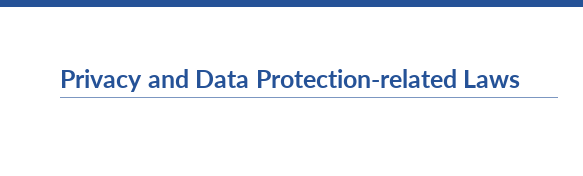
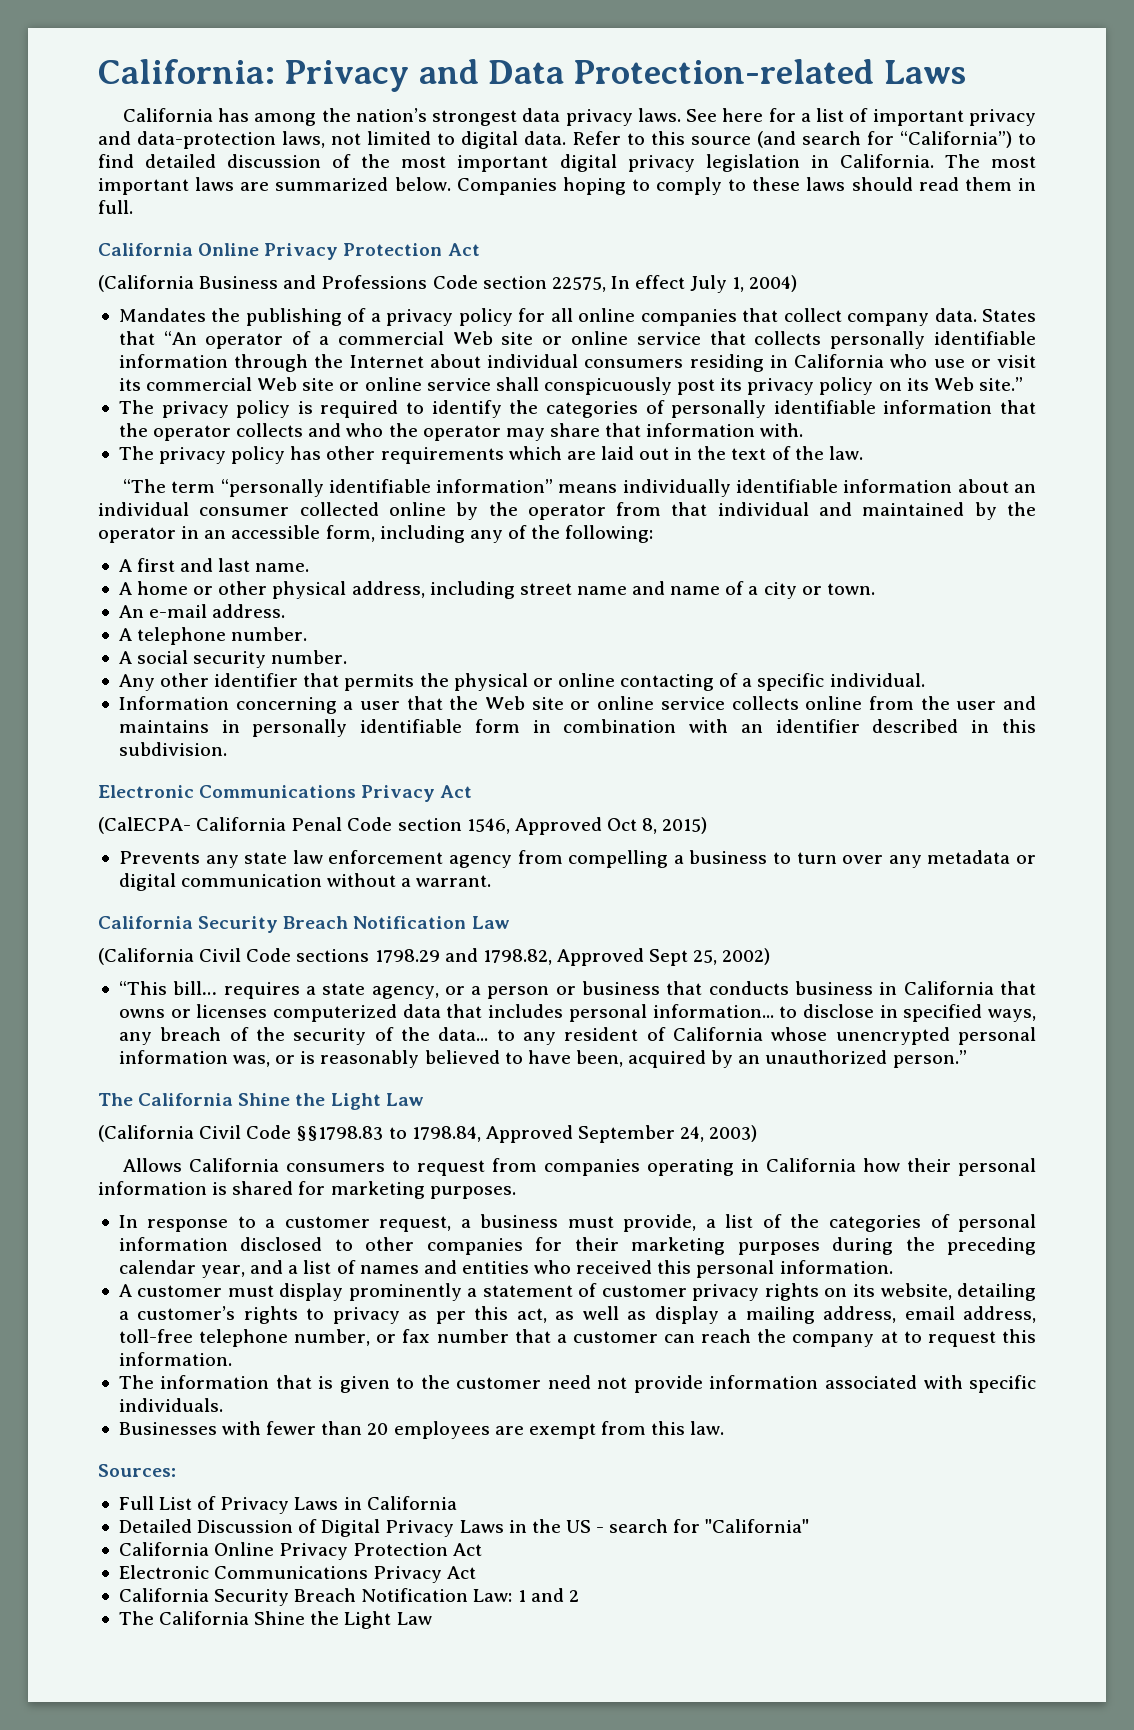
(60, 80) none -> [98,59,275,84] California:
(521, 79) none -> [122,108,1036,126] [98,131,1036,149] [98,154,1037,172] [98,177,1036,195] [98,200,133,214] [98,243,480,260] [98,275,798,293] [118,308,1037,326] [118,331,1037,349] [118,354,1037,372] [118,377,1023,395] [118,400,1037,418] [118,423,804,441] [118,446,863,464] [122,479,1036,497] [98,502,1036,520] [98,525,654,543] [118,558,310,572] [118,581,875,599] [118,604,286,618] [118,627,308,645] [118,650,348,668] [118,673,925,691] [118,696,1037,714] [118,719,1036,737] [118,742,227,756] [98,785,473,802] [98,817,708,835] [118,850,1036,868] [118,873,492,891] [98,916,510,933] [98,948,771,966] [118,981,1037,999] [118,1004,1037,1022] [118,1027,1036,1045] [118,1050,967,1068] [98,1093,424,1110] [98,1125,758,1143] [122,1158,1036,1176] [98,1181,516,1199] [118,1214,1037,1232] [118,1237,1037,1255] [118,1260,893,1278] [118,1283,1036,1301] [118,1306,1037,1324] [118,1329,1037,1347] [118,1352,232,1366] [118,1375,1036,1393] [118,1398,223,1412] [118,1421,725,1439] [98,1464,176,1477] [118,1496,457,1514] [118,1519,810,1537] [118,1542,483,1560] [118,1565,477,1583] [118,1588,579,1606] [118,1611,432,1629] // California has among the nation’s strongest data privacy laws. See here for a list of important privacy and data-protection laws, not limited to digital data. Refer to this source (and search for “California”) to find detailed discussion of the most important digital privacy legislation in California. The most important laws are summarized below. Companies hoping to comply to these laws should read them in full. // California Online Privacy Protection Act // (California Business and Professions Code section 22575, In effect July 1, 2004) // Mandates the publishing of a privacy policy for all online companies that collect company data. States that “An operator of a commercial Web site or online service that collects personally identifiable information through the Internet about individual consumers residing in California who use or visit its commercial Web site or online service shall conspicuously post its privacy policy on its Web site.” // The privacy policy is required to identify the categories of personally identifiable information that the operator collects and who the operator may share that information with. // The privacy policy has other requirements which are laid out in the text of the law. // “The term “personally identifiable information” means individually identifiable information about an individual consumer collected online by the operator from that individual and maintained by the operator in an accessible form, including any of the following: // A first and last name. // A home or other physical address, including street name and name of a city or town. // An e-mail address. // A telephone number. // A social security number. // Any other identifier that permits the physical or online contacting of a specific individual. // Information concerning a user that the Web site or online service collects online from the user and maintains in personally identifiable form in combination with an identifier described in this subdivision. // Electronic Communications Privacy Act // (CalECPA- California Penal Code section 1546, Approved Oct 8, 2015) // Prevents any state law enforcement agency from compelling a business to turn over any metadata or digital communication without a warrant. // California Security Breach Notification Law // (California Civil Code sections 1798.29 and 1798.82, Approved Sept 25, 2002) // “This bill… requires a state agency, or a person or business that conducts business in California that owns or licenses computerized data that includes personal information... to disclose in specified ways, any breach of the security of the data... to any resident of California whose unencrypted personal information was, or is reasonably believed to have been, acquired by an unauthorized person.” // The California Shine the Light Law // (California Civil Code §§1798.83 to 1798.84, Approved September 24, 2003) // Allows California consumers to request from companies operating in California how their personal information is shared for marketing purposes. // In response to a customer request, a business must provide, a list of the categories of personal information disclosed to other companies for their marketing purposes during the preceding calendar year, and a list of names and entities who received this personal information. // A customer must display prominently a statement of customer privacy rights on its website, detailing a customer’s rights to privacy as per this act, as well as display a mailing address, email address, toll-free telephone number, or fax number that a customer can reach the company at to request this information. // The information that is given to the customer need not provide information associated with specific individuals. // Businesses with fewer than 20 employees are exempt from this law. // Sources: // Full List of Privacy Laws in California // Detailed Discussion of Digital Privacy Laws in the US - search for "California" // California Online Privacy Protection Act // Electronic Communications Privacy Act // California Security Breach Notification Law: 1 and 2 // The California Shine the Light Law

